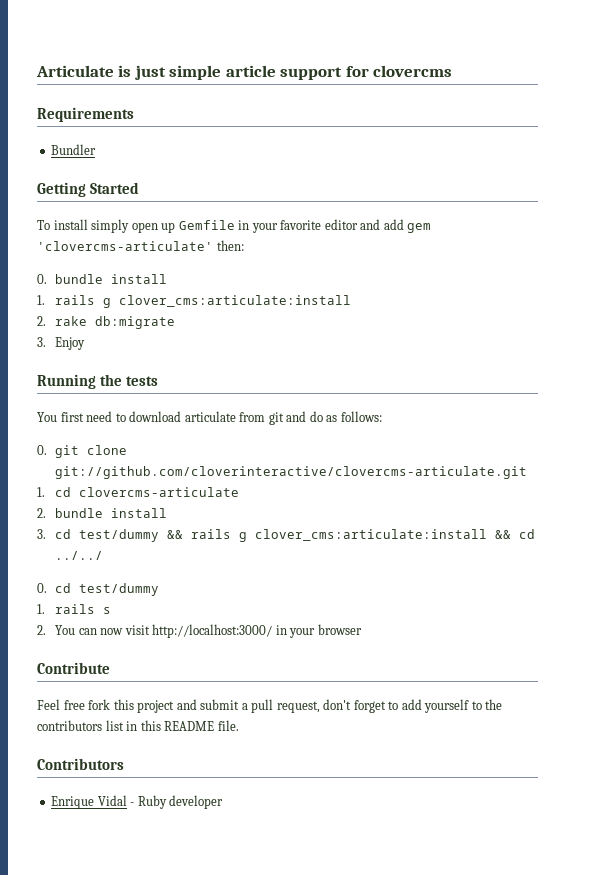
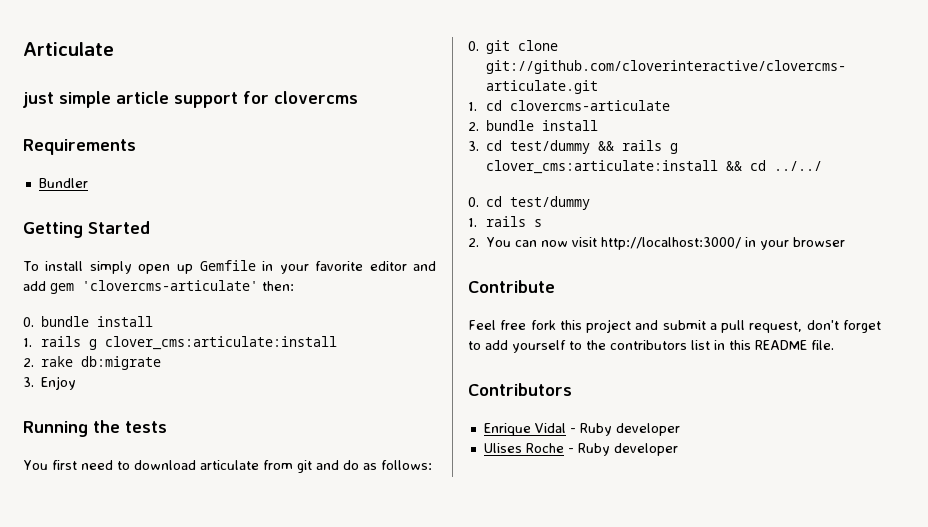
[118,65,132,77] is -> (114, 49) //
(224, 802) none -> [483,443,678,456] // Ulises Roche - Ruby developer

